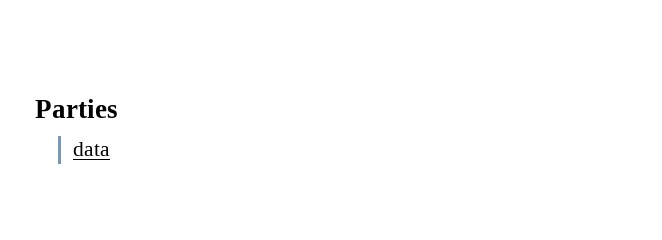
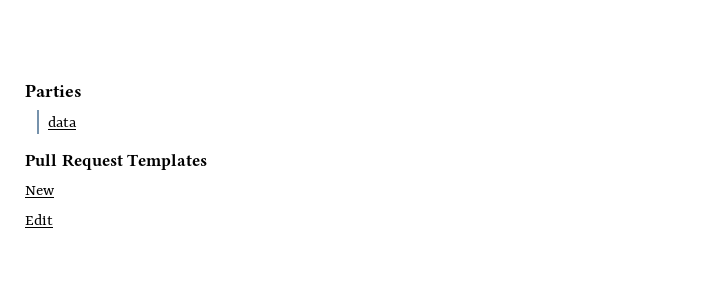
(110, 149) none -> [25,154,208,170] [25,186,55,195] [25,214,53,225] // Pull Request Templates // New // Edit

